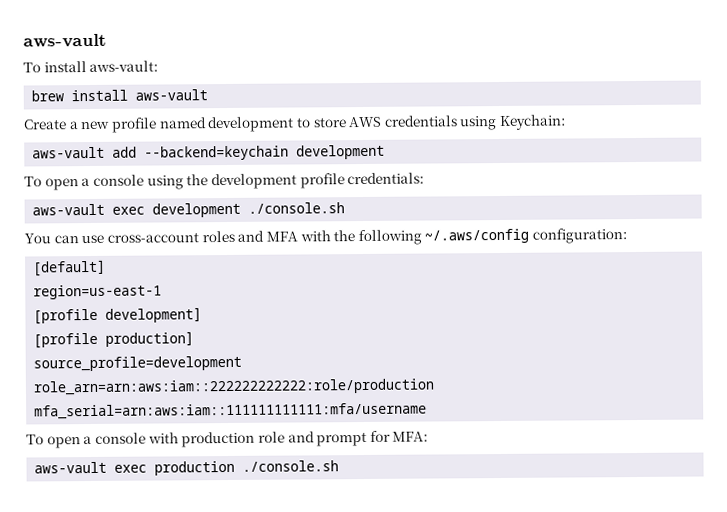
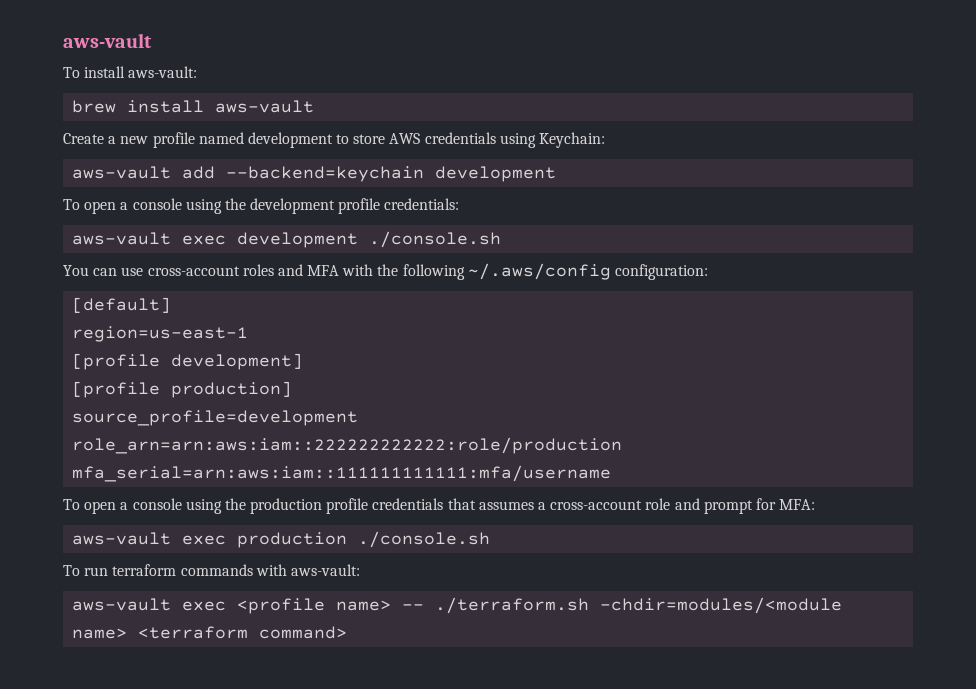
[147,431,256,448] with production -> [185,498,643,514] using the production profile credentials that assumes a cross-account
(340, 466) none -> [63,564,360,576] [72,597,843,614] [72,626,348,639] // To run terraform commands with aws-vault: // aws-vault exec <profile name> -- ./terraform.sh -chdir=modules/<module name> <terraform command>

